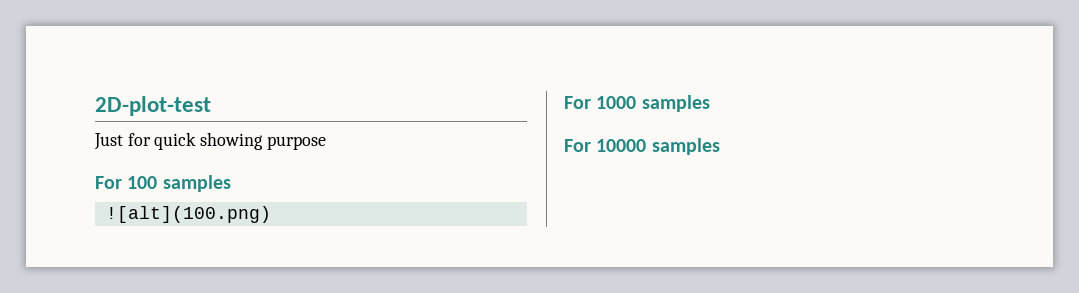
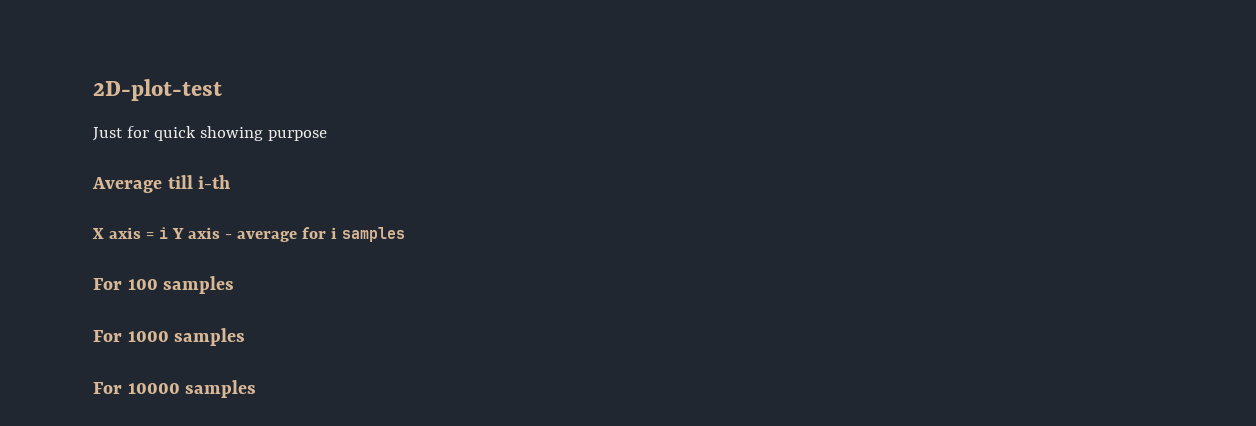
(326, 143) none -> [92,175,231,193] [92,227,405,242] // Average till i-th // X axis = i Y axis - average for i samples
[105,206,271,223] // ![alt](100.png) -> (235, 285) none

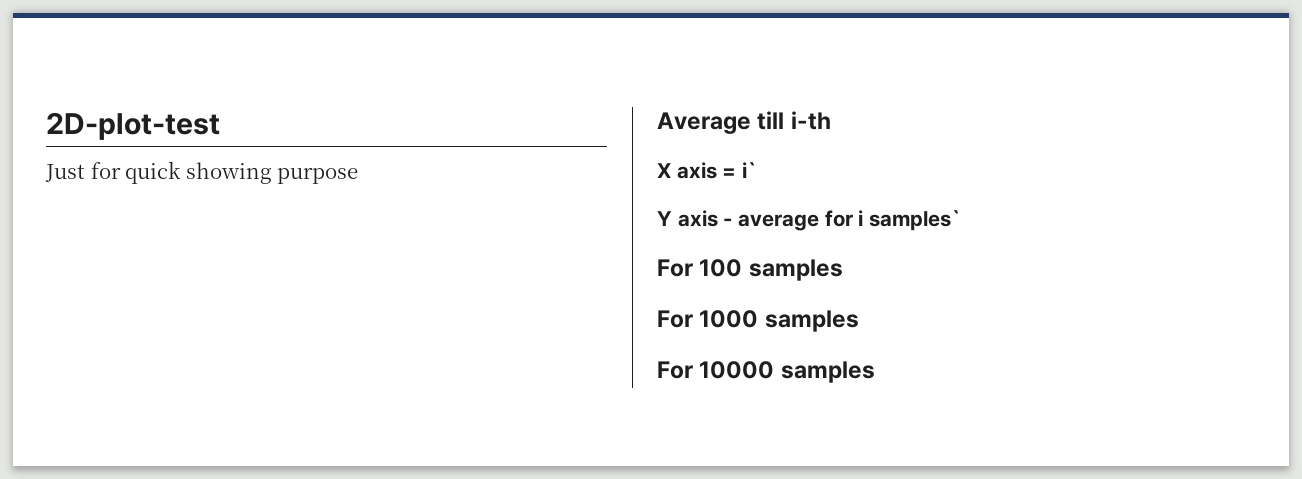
[158,227,168,239] i -> [742,162,758,178] i` //
[341,227,405,242] samples -> [869,210,962,231] samples`

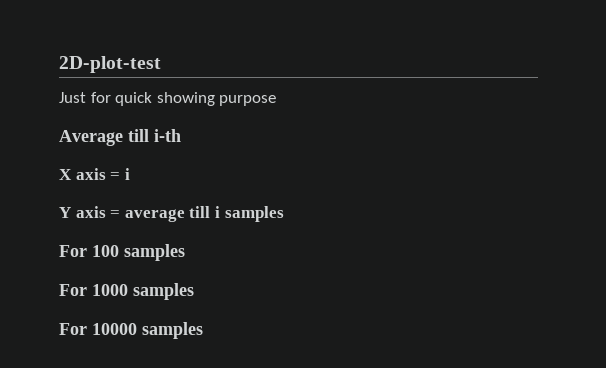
[742,162,758,178] i` -> [124,168,130,180] i
[723,210,962,231] - average for i samples` -> [110,206,284,222] = average till i samples

